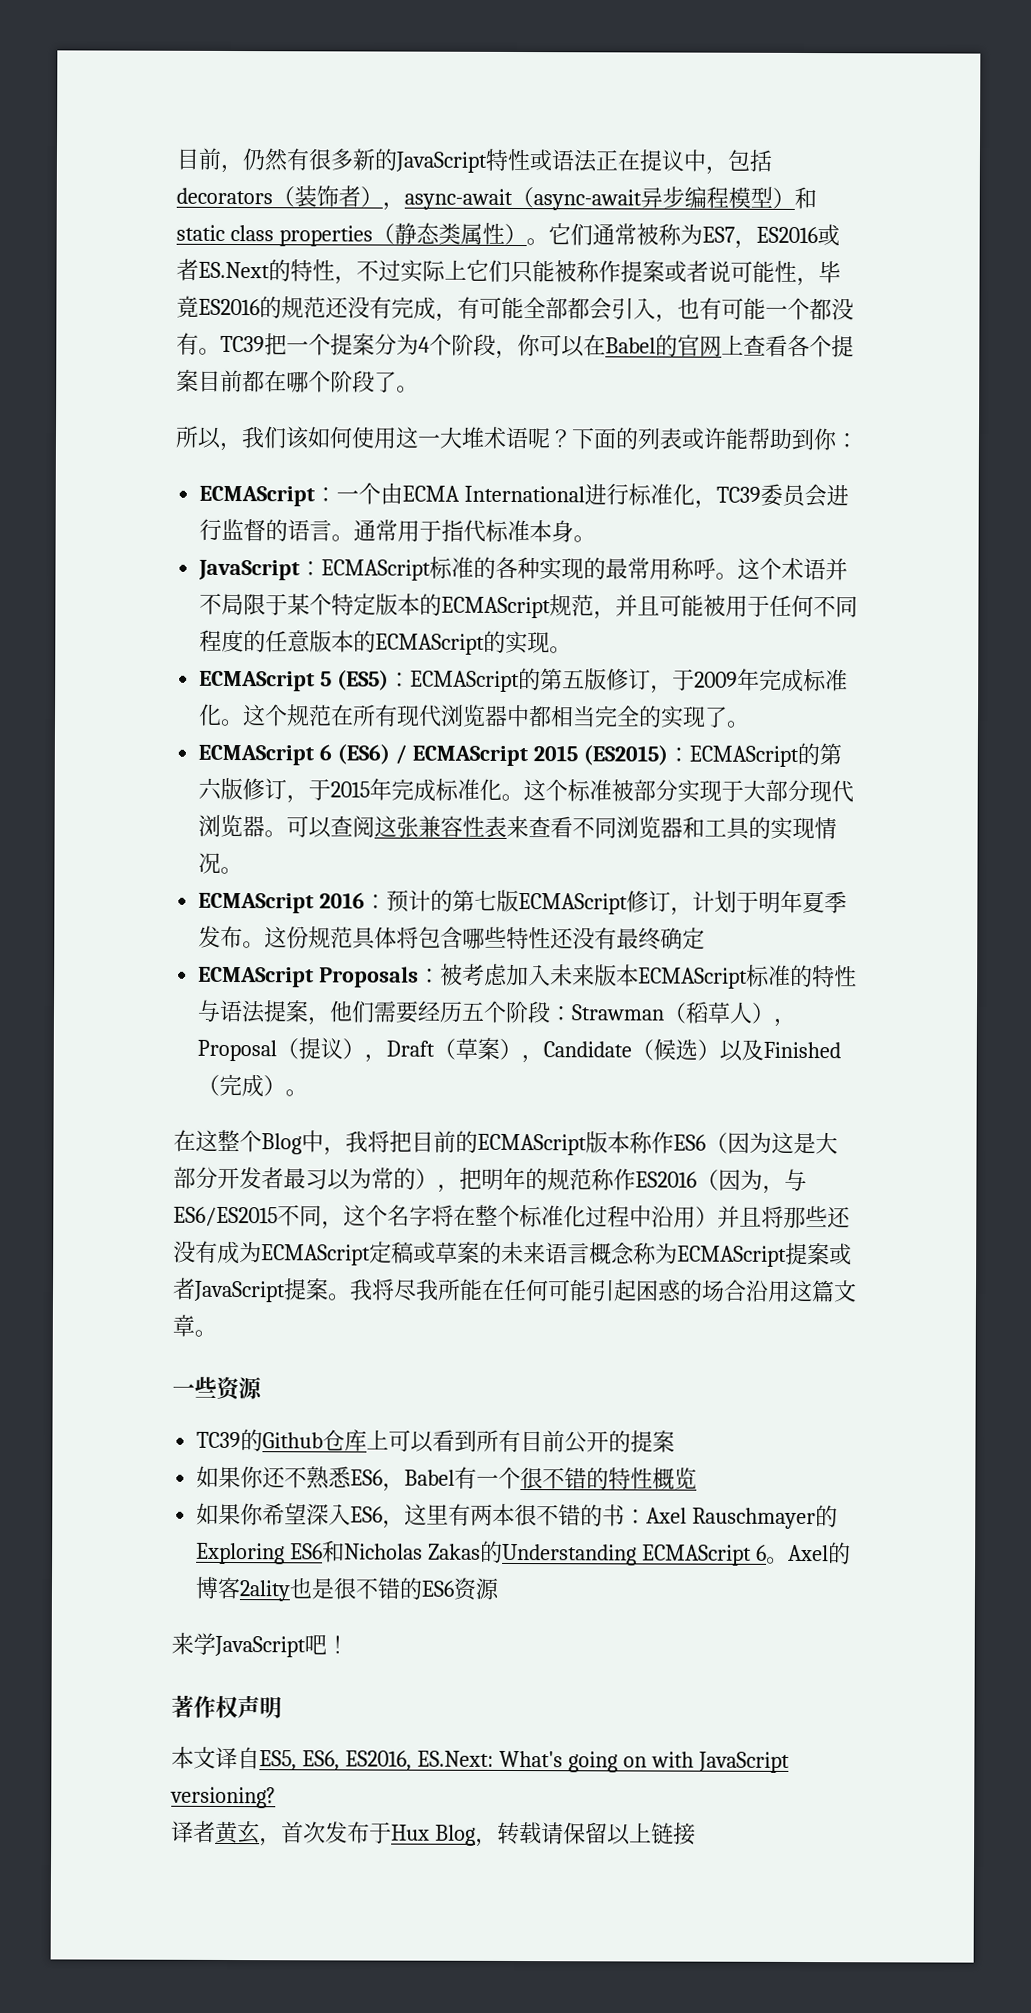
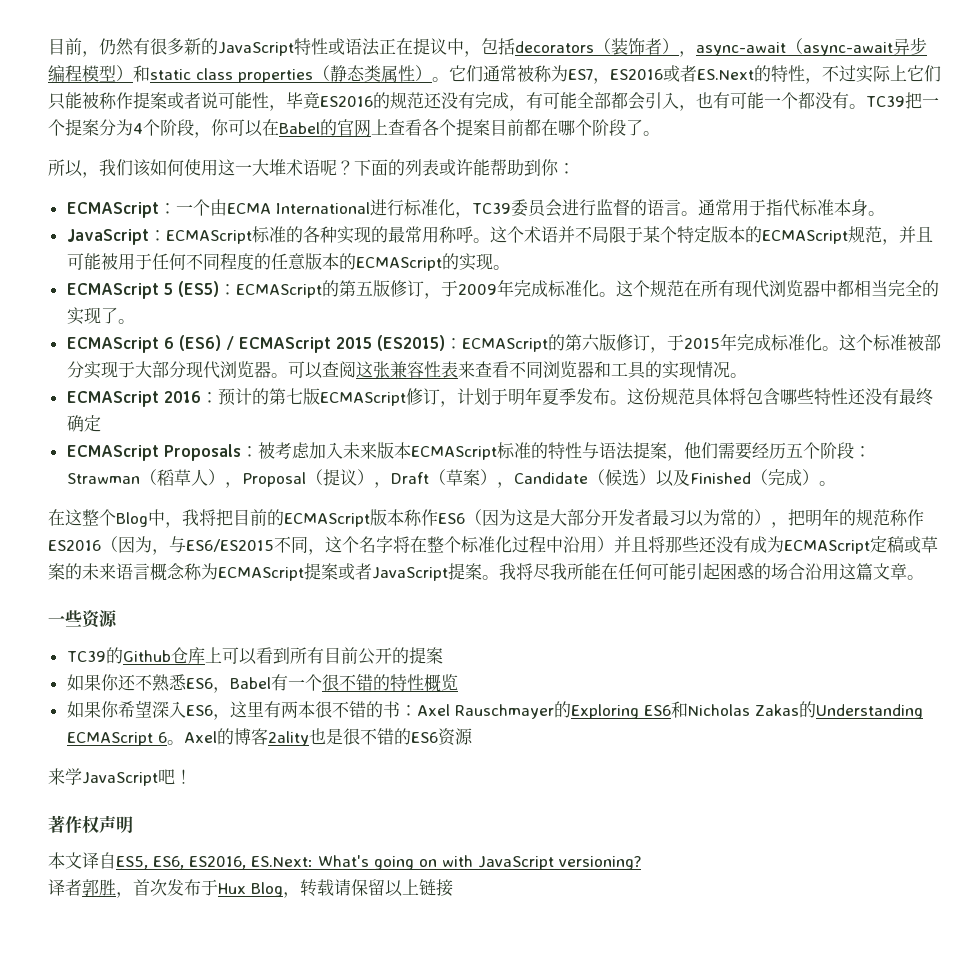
[215,1820,260,1845] 黄玄 -> [82,879,116,896] 郭胜

